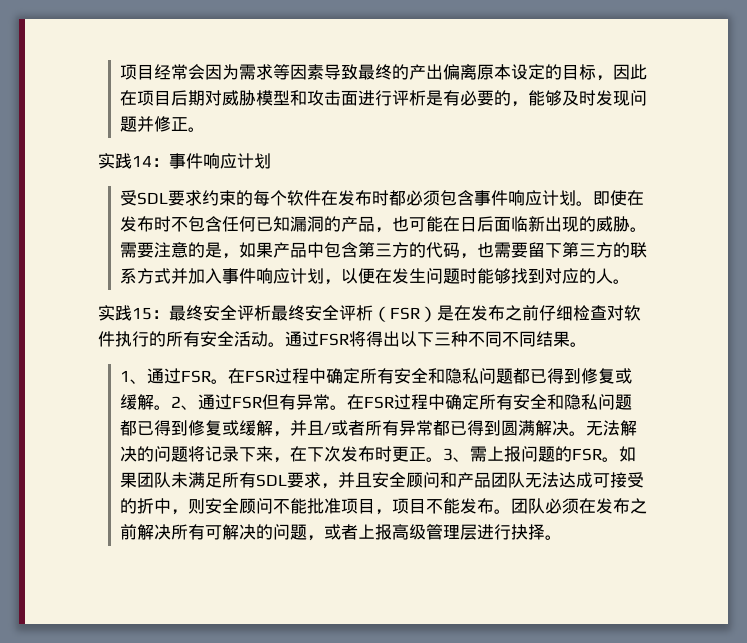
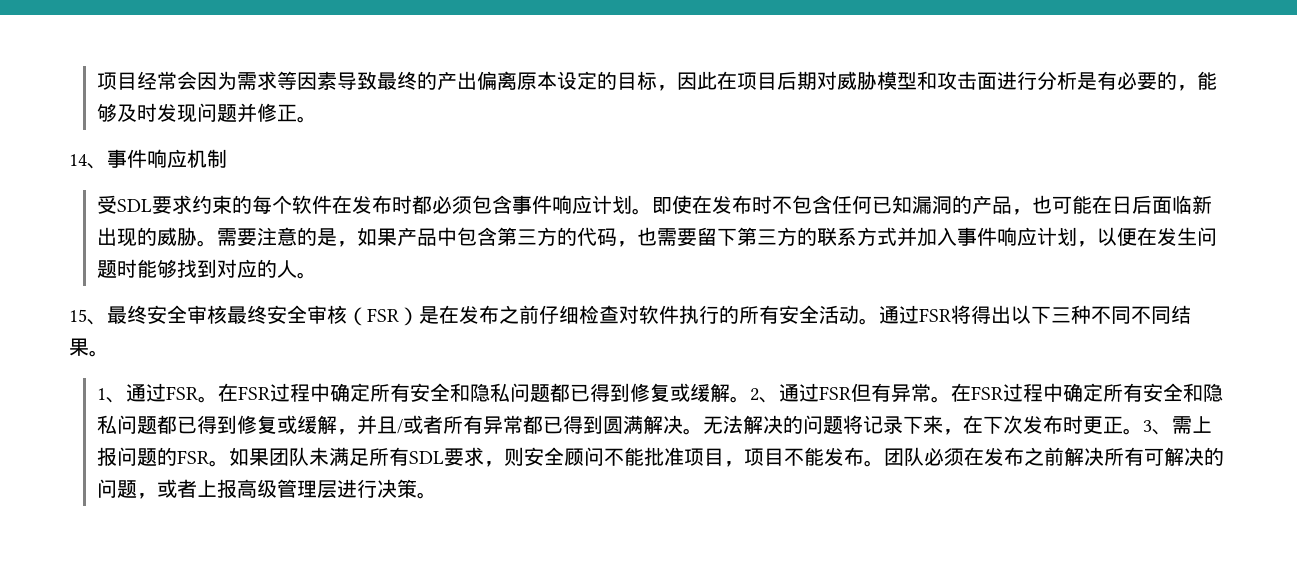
[392,90,410,106] 评 -> [1037,71,1058,90] 分
[98,153,271,169] 实践14：事件响应计划 -> [69,149,227,169] 14、事件响应机制
[98,305,373,321] 实践15：最终安全评析最终安全评析 -> [69,305,347,325] 15、最终安全审核最终安全审核
[338,472,645,488] [120,498,189,515] 并且安全顾问和产品团队无法达成可接受的折中， -> (505, 464) none
[511,524,546,540] 抉择 -> [377,479,418,498] 决策

